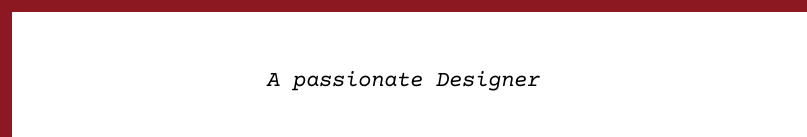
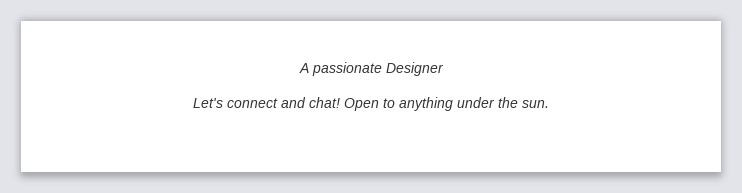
(541, 81) none -> [193,97,549,111] // Let's connect and chat! Open to anything under the sun.

